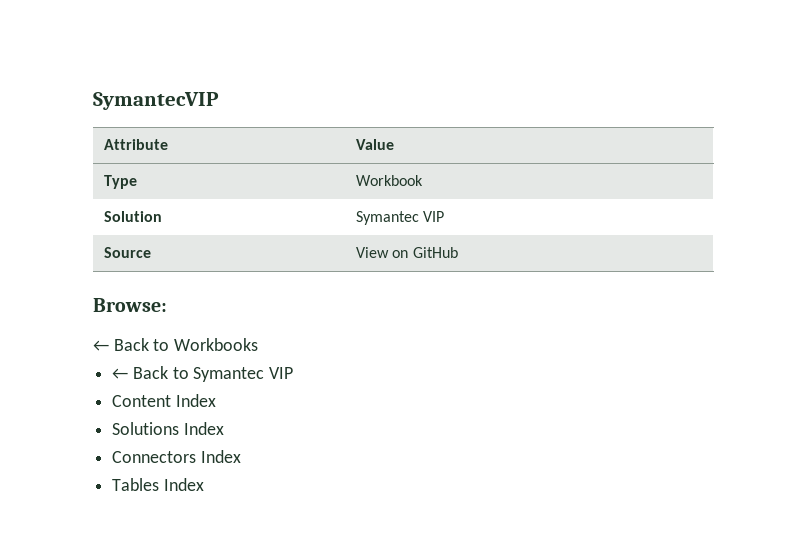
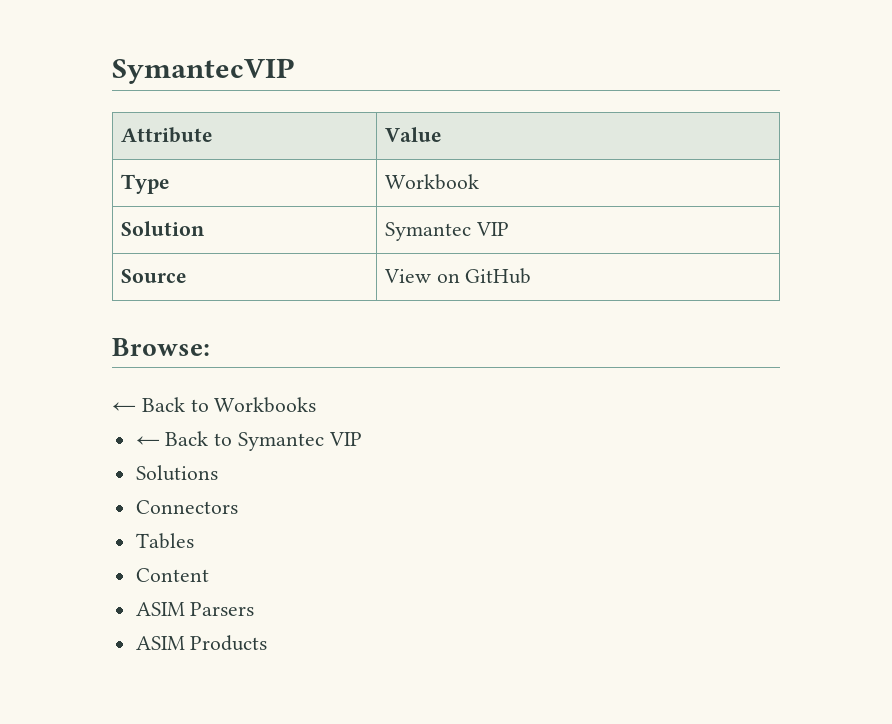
[112,394,216,407] // Content Index -> (362, 439) none
[183,422,224,435] Index -> (218, 473) none
[200,450,241,463] Index -> (238, 507) none
[163,478,204,491] Index -> [135,568,209,582] [135,602,255,616] [135,635,268,651] // Content // ASIM Parsers // ASIM Products

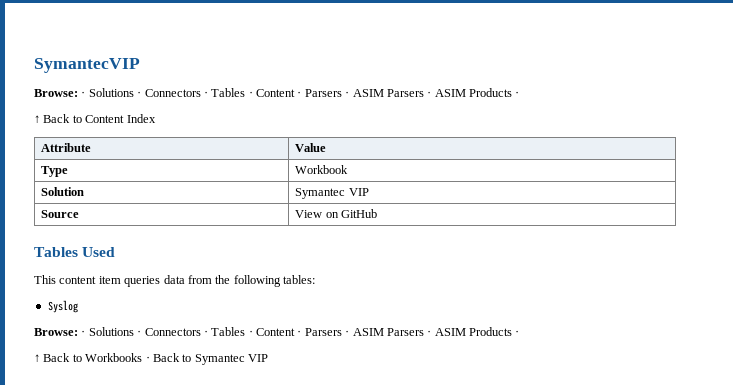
(294, 71) none -> [34,88,520,97] [34,114,156,123] // Browse: · Solutions · Connectors · Tables · Content · Parsers · ASIM Parsers · ASIM Products · // ↑ Back to Content Index
[112,338,210,356] [112,402,136,412] Browse: // ← -> [34,247,116,257] [34,275,315,287] [47,300,78,313] [34,327,520,336] [34,354,40,362] Tables Used // This content item queries data from the following tables: // Syslog // Browse: · Solutions · Connectors · Tables · Content · Parsers · ASIM Parsers · ASIM Products · // ↑
[135,436,160,446] // ← -> [145,356,150,362] ·
[135,465,218,481] [135,500,238,514] [135,533,194,549] [135,568,209,582] [135,602,255,616] [135,635,268,651] // Solutions // Connectors // Tables // Content // ASIM Parsers // ASIM Products -> (268, 358) none

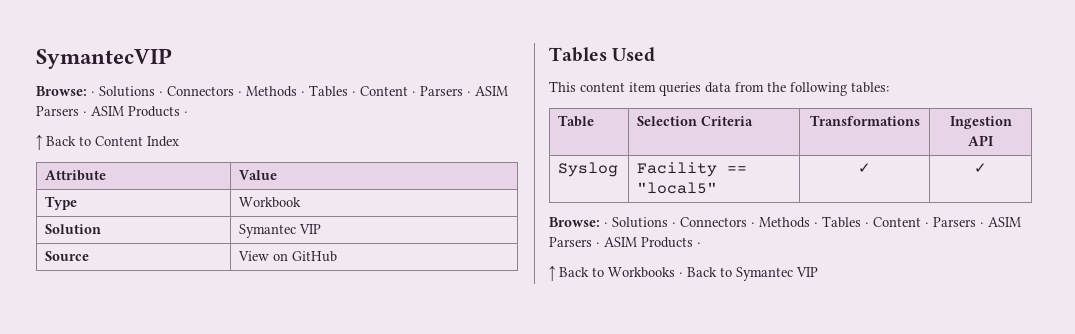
(208, 94) none -> [246,86,305,97] Methods ·
[47,300,78,313] [34,327,208,336] // Syslog // Browse: · Solutions · Connectors · -> [558,115,595,127] [637,116,754,126] [809,115,920,126] [949,116,1012,129] [968,135,994,146] [558,162,619,177] [637,162,748,177] [637,182,718,194] [858,163,871,173] [974,163,987,173] [549,217,818,228] // Table | Selection Criteria | Transformations | Ingestion API // Syslog | Facility == "local5" | ✓ | ✓ // Browse: · Solutions · Connectors · Methods ·

